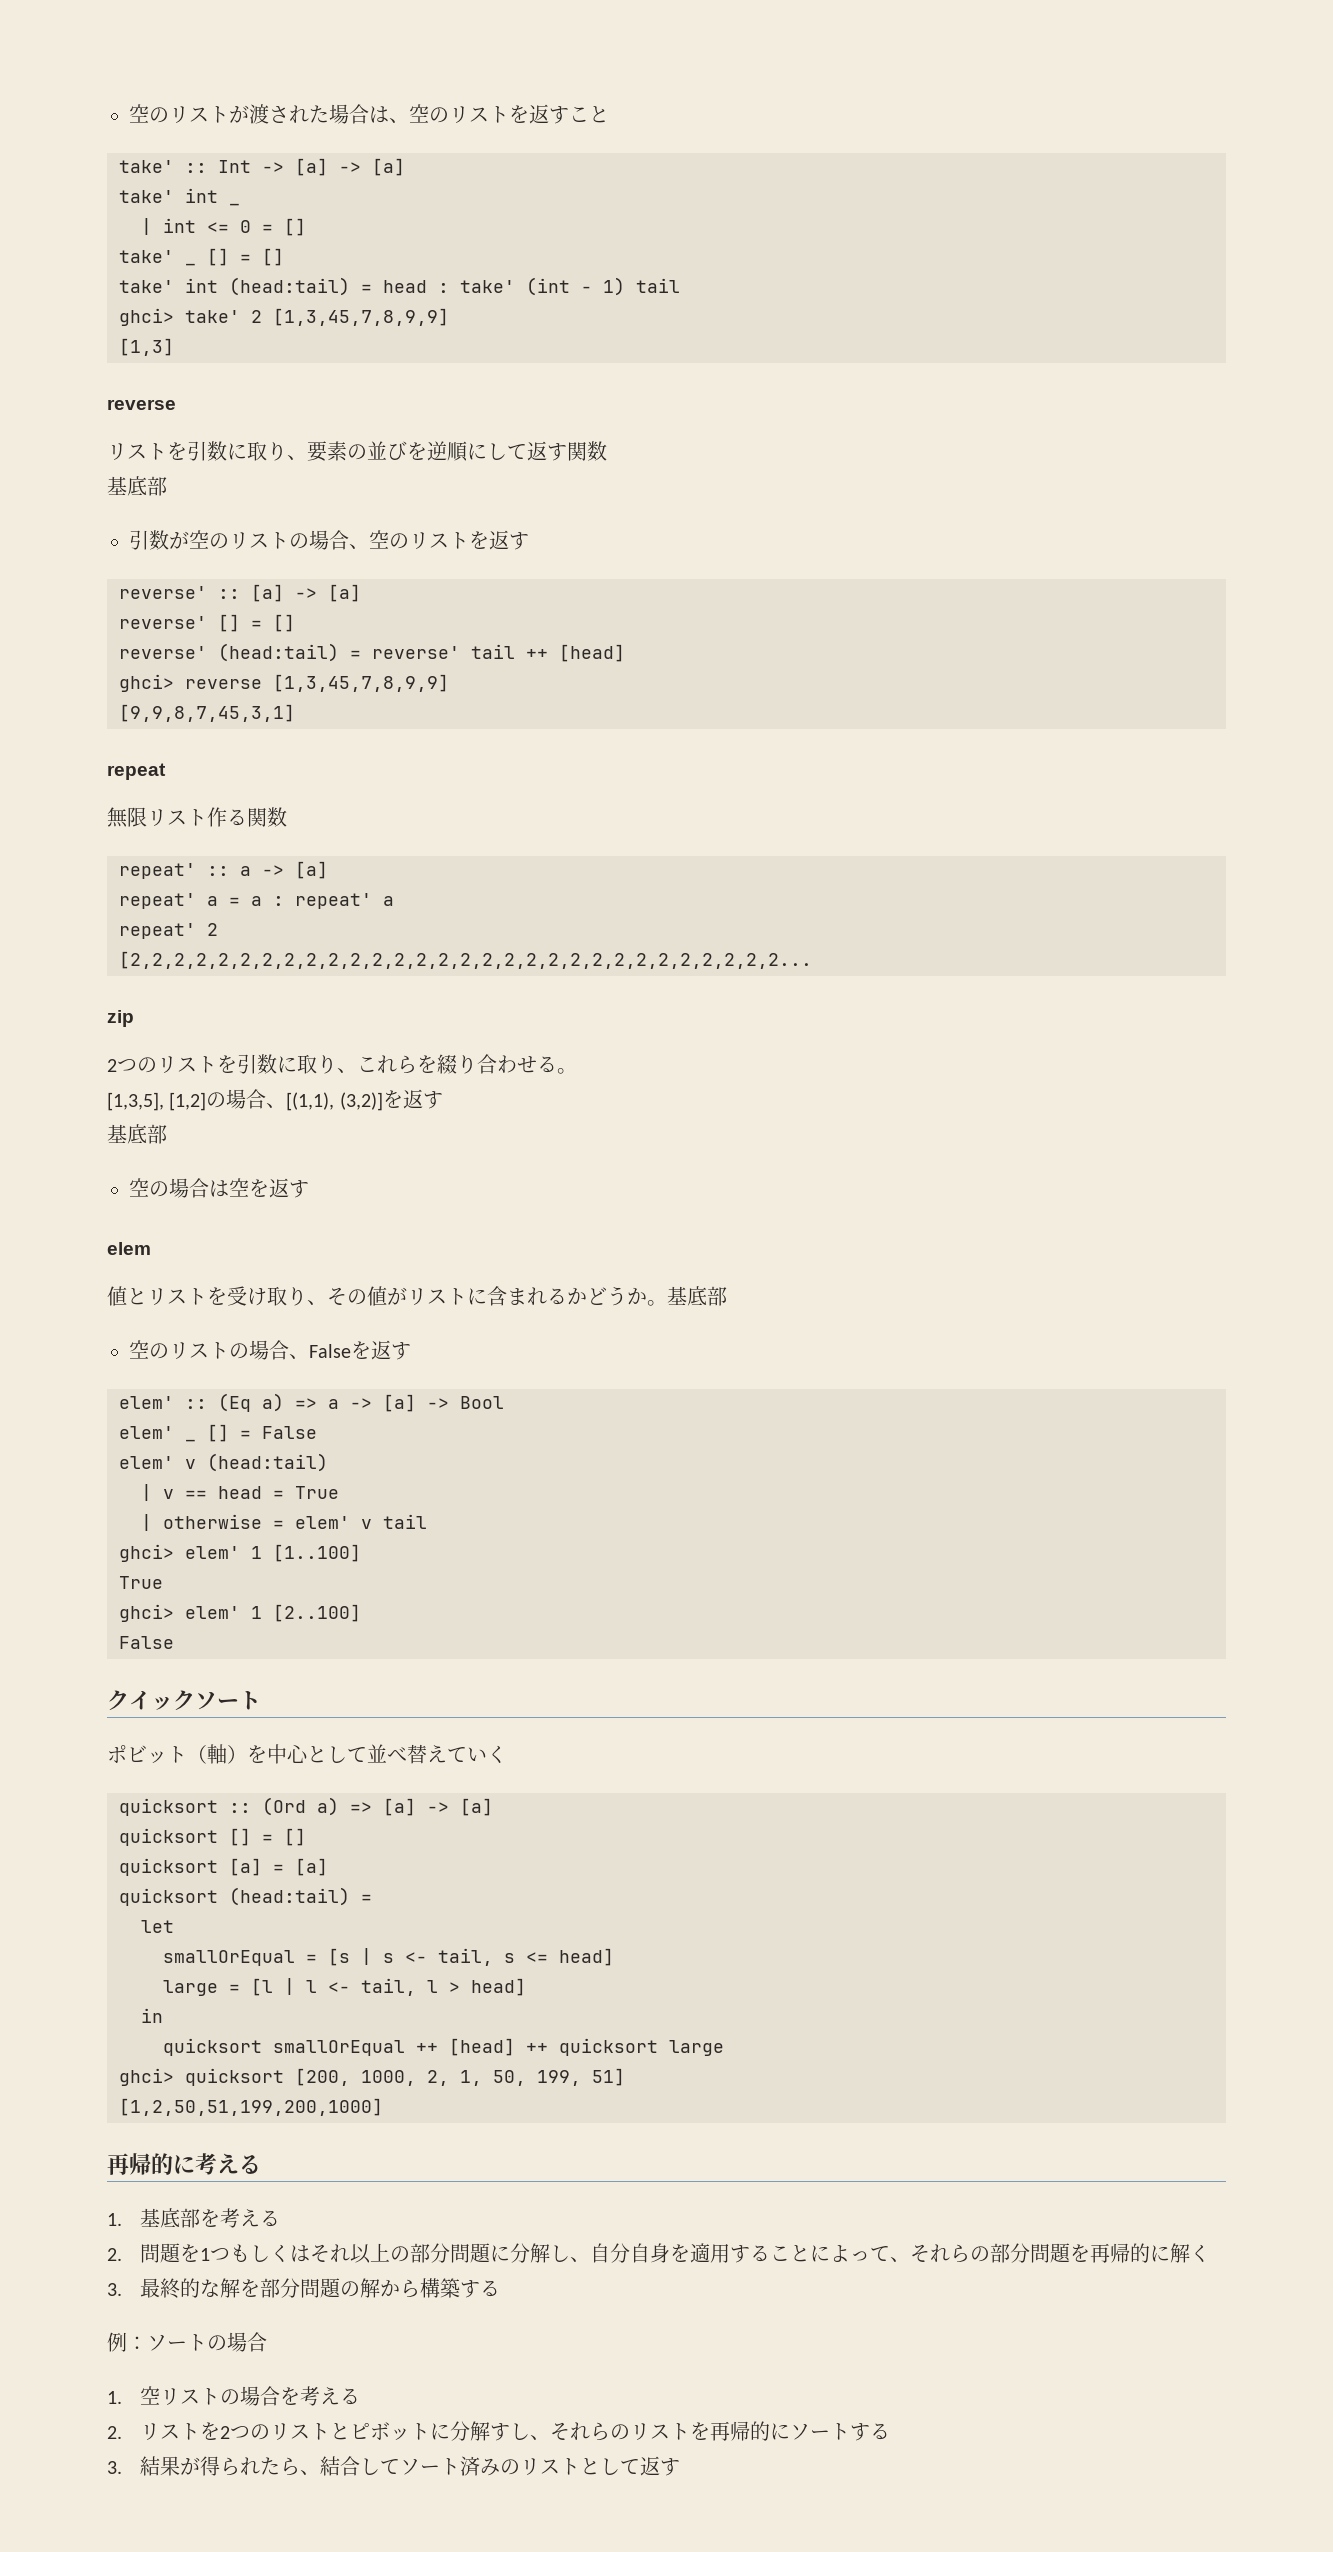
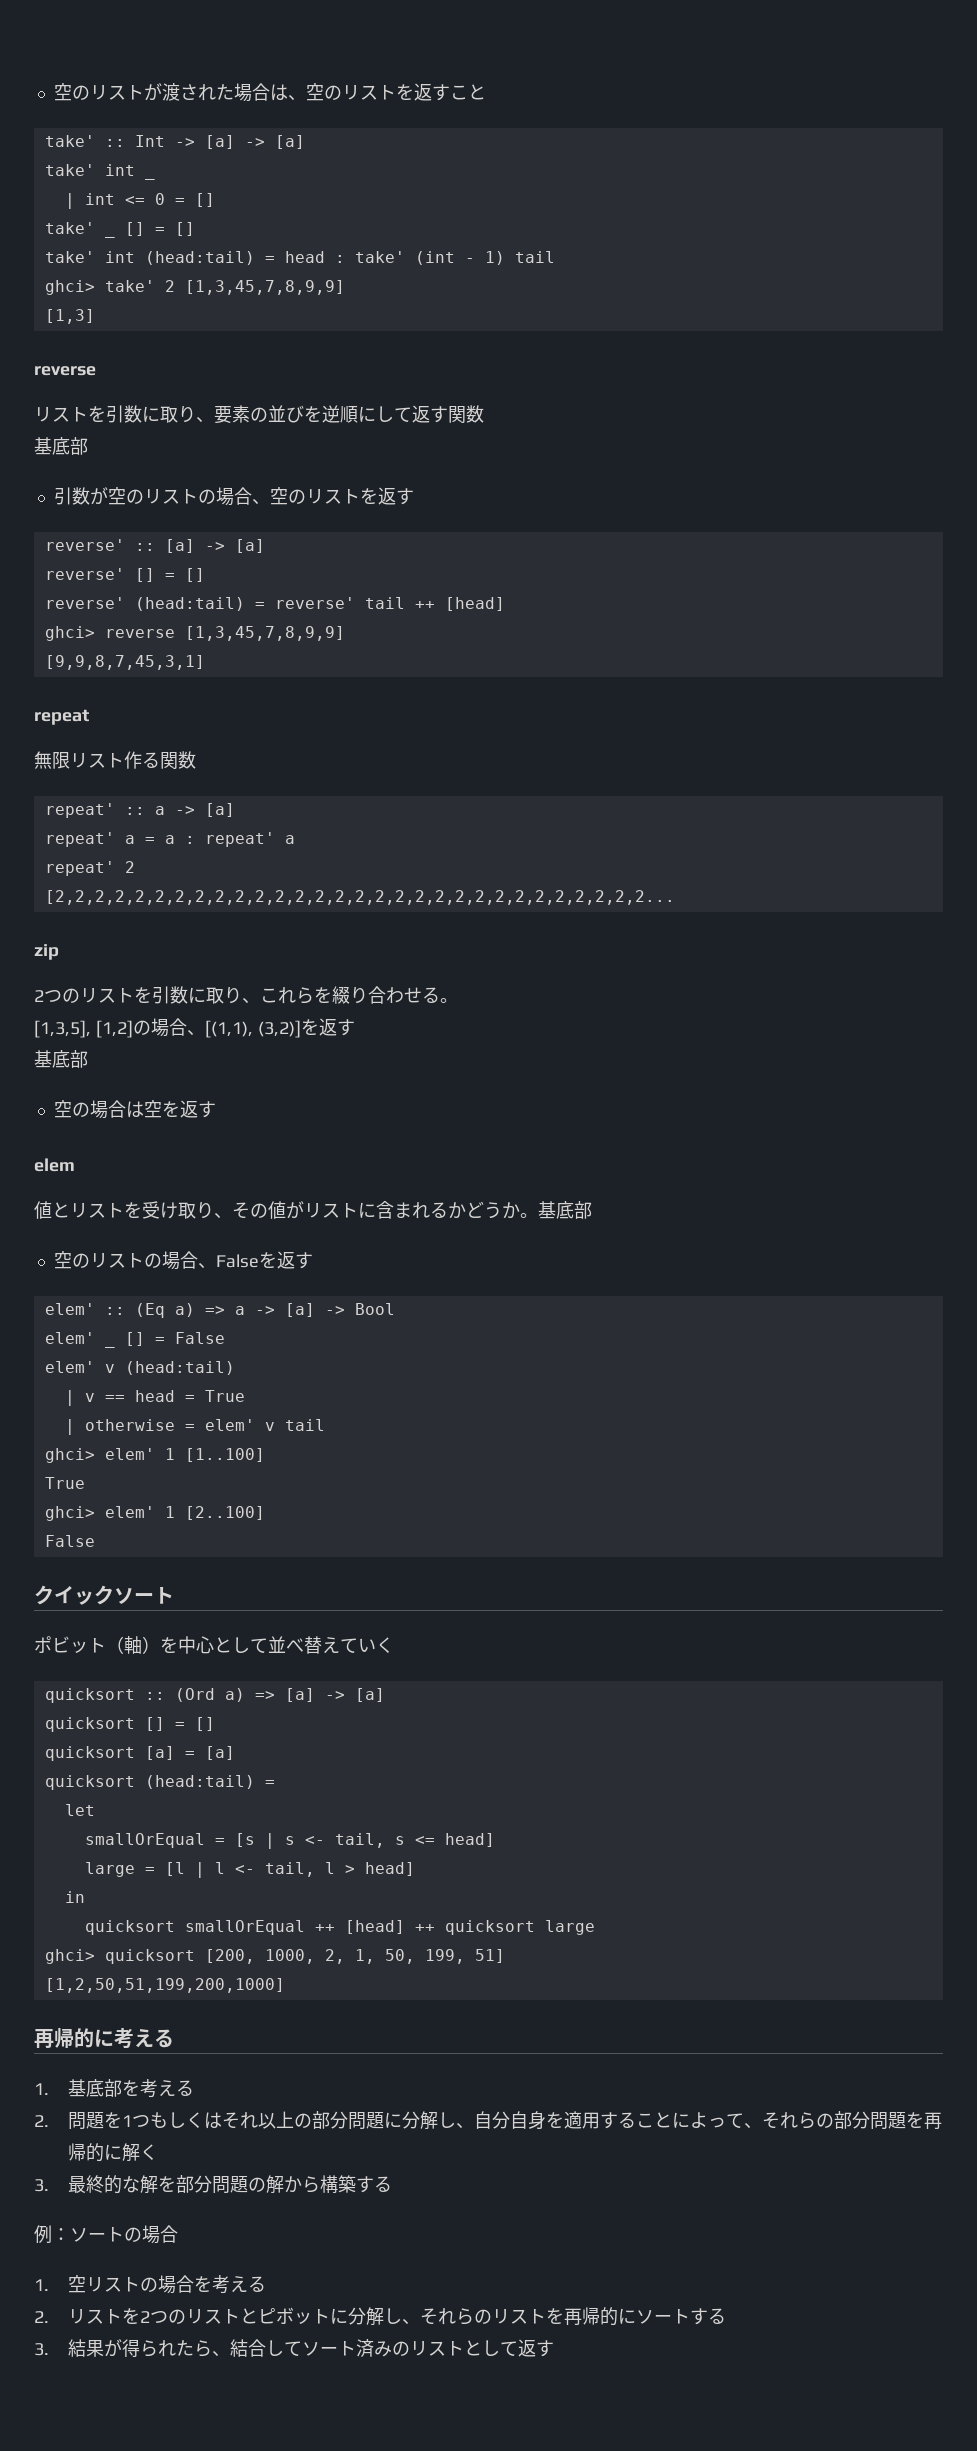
[489,2423,510,2441] す -> (385, 2316) none

